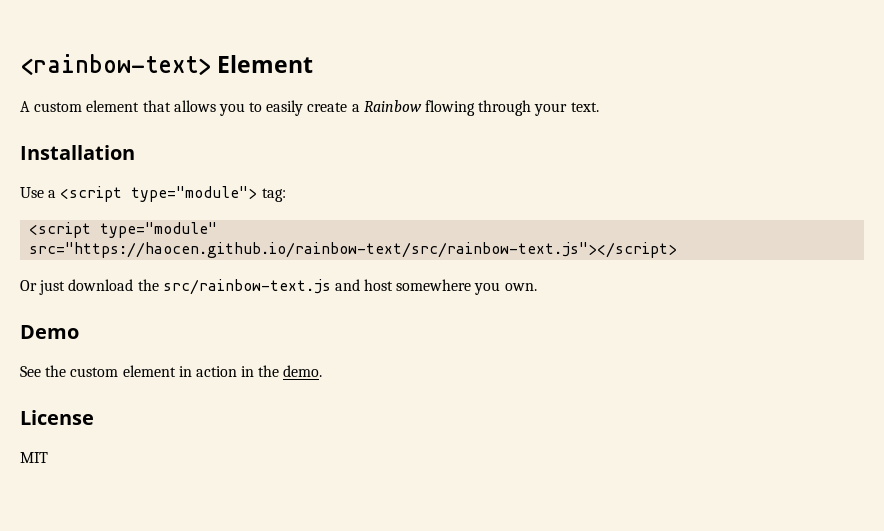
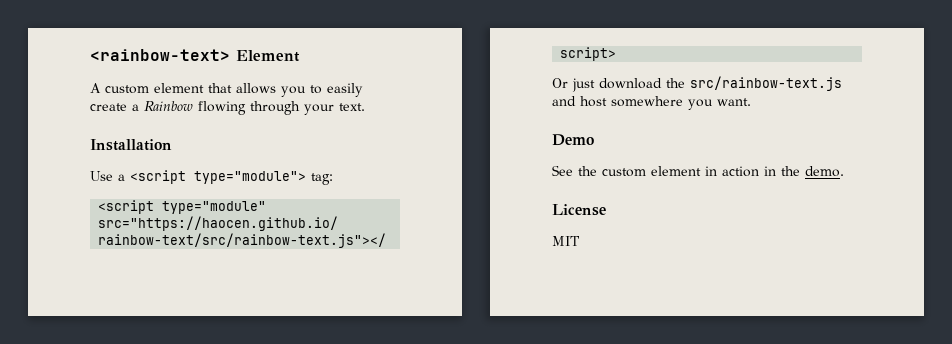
[504,283,537,291] own. -> [717,98,751,106] want.

